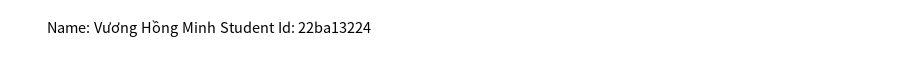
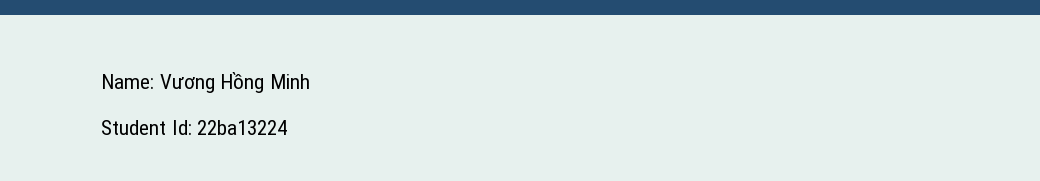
(216, 27) none -> (311, 81) //

